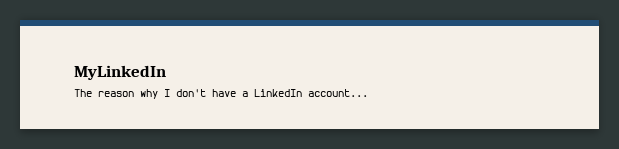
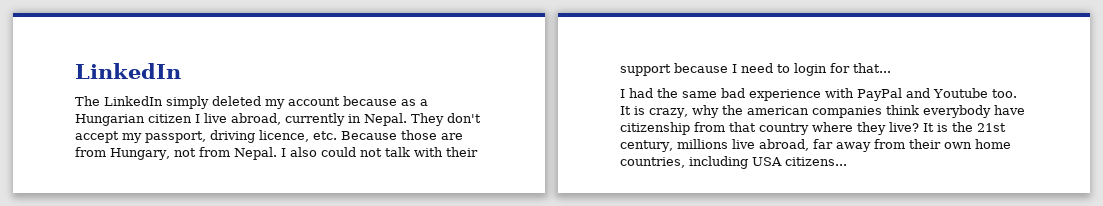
[74,65,166,80] MyLinkedIn -> [75,63,181,79] LinkedIn
[98,89,368,99] reason why I don't have a LinkedIn account... -> [104,96,428,109] [75,113,481,126] [75,130,463,143] [75,147,478,160] [620,63,891,76] [620,88,1017,101] [620,105,1025,118] [620,122,1006,135] [620,139,1011,152] [620,156,847,169] LinkedIn simply deleted my account because as a Hungarian citizen I live abroad, currently in Nepal. They don't accept my passport, driving licence, etc. Because those are from Hungary, not from Nepal. I also could not talk with their support because I need to login for that... // I had the same bad experience with PayPal and Youtube too. It is crazy, why the american companies think everybody have citizenship from that country where they live? It is the 21st century, millions live abroad, far away from their own home countries, including USA citizens...

